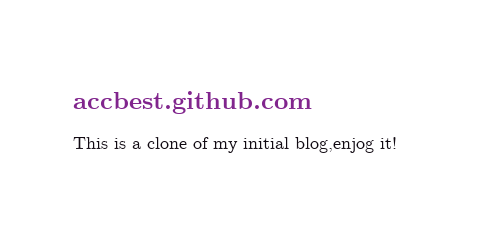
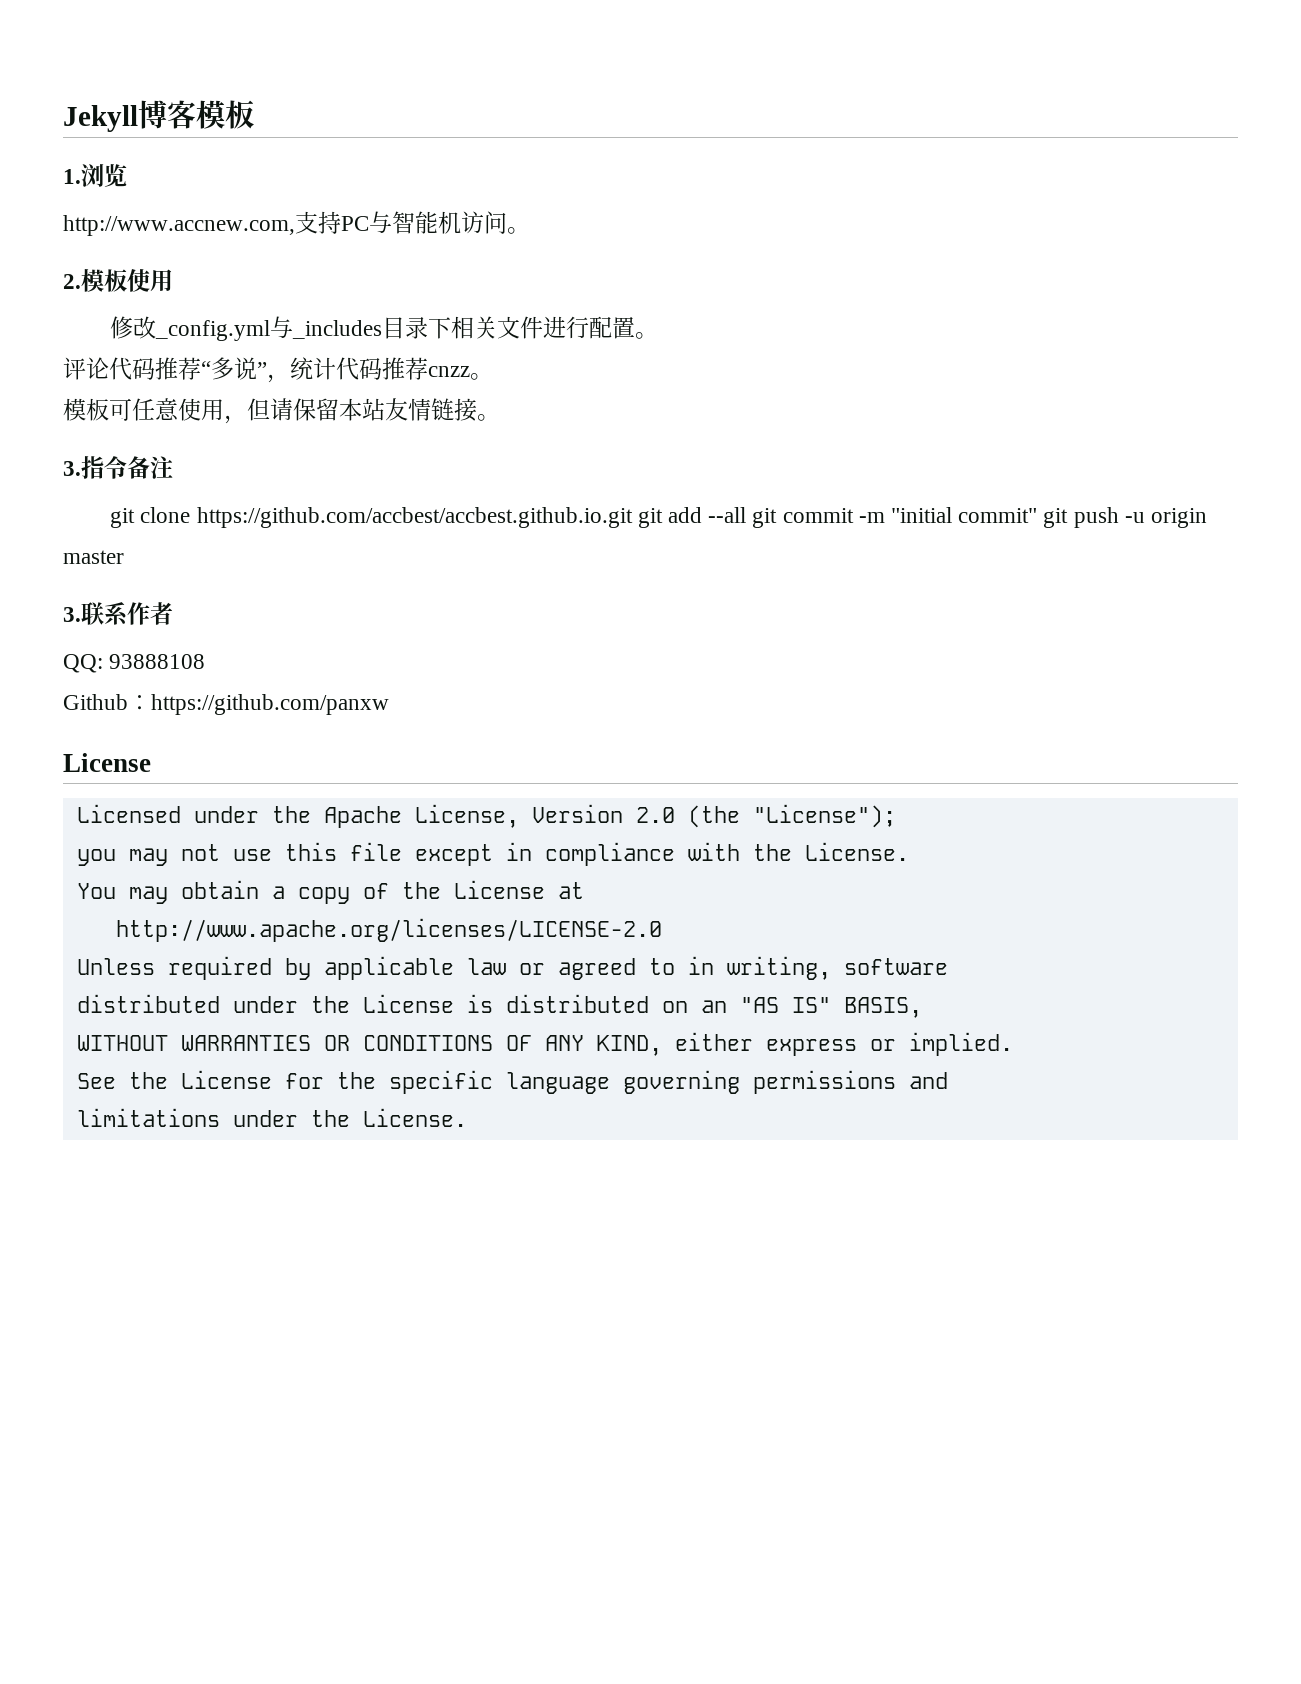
[73,91,312,114] [73,137,397,153] accbest.github.com // This is a clone of my initial blog,enjog it! -> [63,100,254,132] [63,164,127,187] [63,211,530,236] [63,269,173,292] [110,316,659,341] [63,357,493,383] [63,398,500,424] [63,456,173,479] [110,507,1208,528] [63,550,124,564] [63,602,173,626] [63,654,206,673] [63,694,389,715] [63,753,151,772] [76,804,896,828] [76,842,909,866] [76,880,584,904] [115,918,662,942] [76,956,948,980] [76,994,922,1018] [76,1032,1013,1056] [76,1070,948,1094] [76,1108,467,1127] Jekyll博客模板 // 1.浏览 // http://www.accnew.com,支持PC与智能机访问。 // 2.模板使用 // 修改_config.yml与_includes目录下相关文件进行配置。 // 评论代码推荐“多说”，统计代码推荐cnzz。 // 模板可任意使用，但请保留本站友情链接。 // 3.指令备注 // git clone https://github.com/accbest/accbest.github.io.git git add --all git commit -m "initial commit" git push -u origin master // 3.联系作者 // QQ: 93888108 // Github：https://github.com/panxw // License // Licensed under the Apache License, Version 2.0 (the "License"); // you may not use this file except in compliance with the License. // You may obtain a copy of the License at // http://www.apache.org/licenses/LICENSE-2.0 // Unless required by applicable law or agreed to in writing, software // distributed under the License is distributed on an "AS IS" BASIS, // WITHOUT WARRANTIES OR CONDITIONS OF ANY KIND, either express or implied. // See the License for the specific language governing permissions and // limitations under the License.

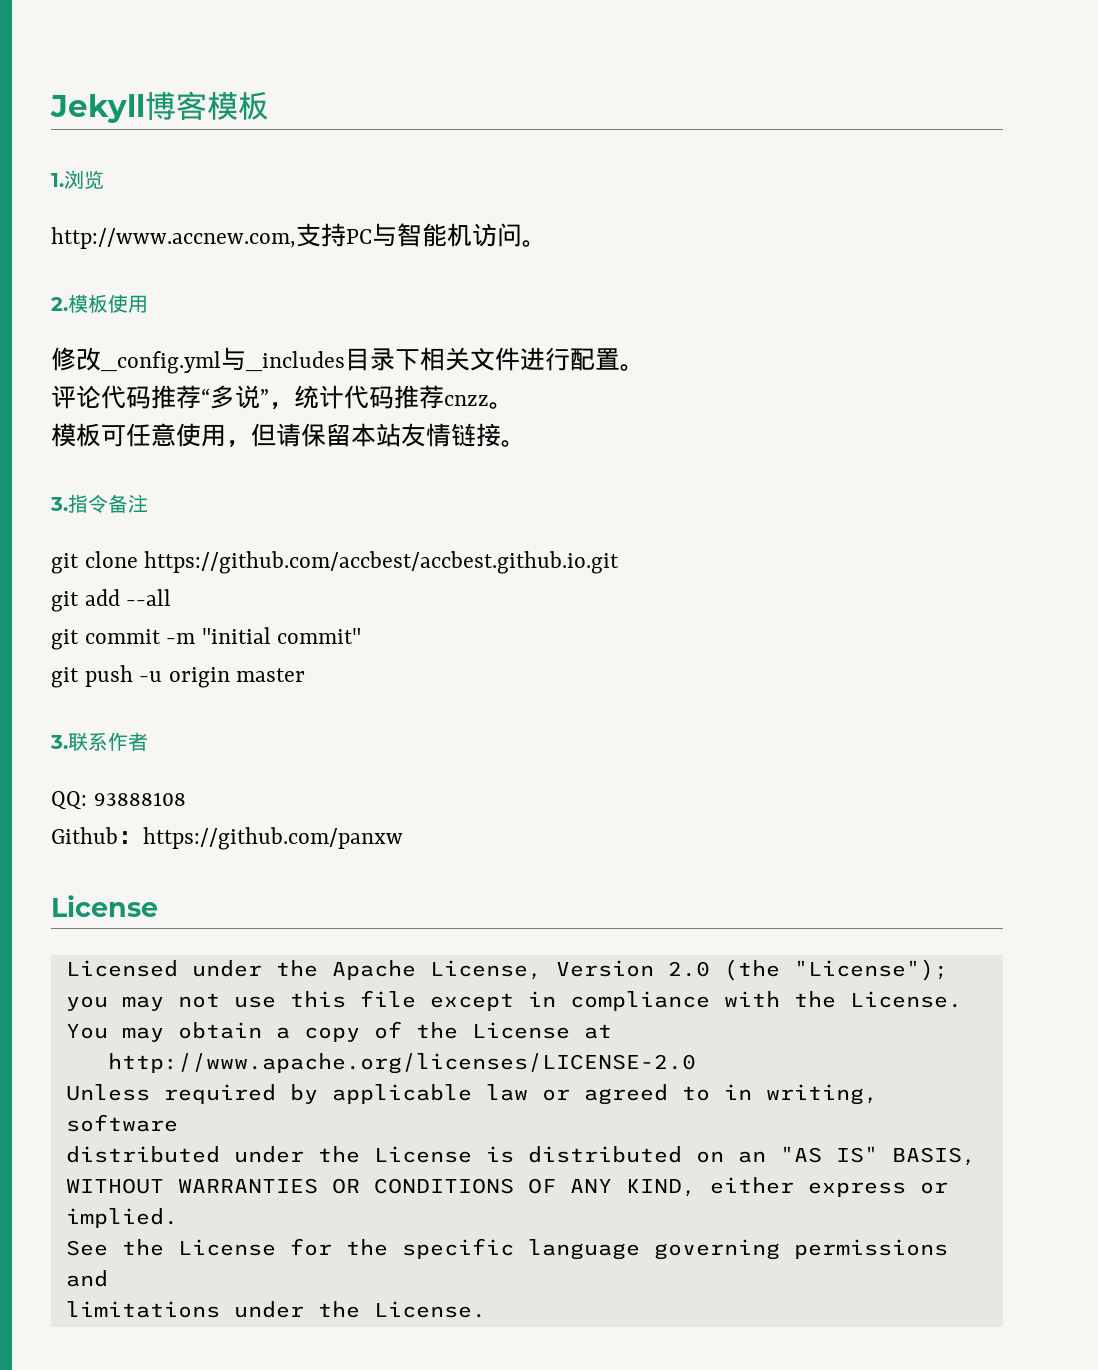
(633, 517) none -> (620, 562) //
(747, 515) none -> (172, 597) //
(1038, 515) none -> (362, 636) //

